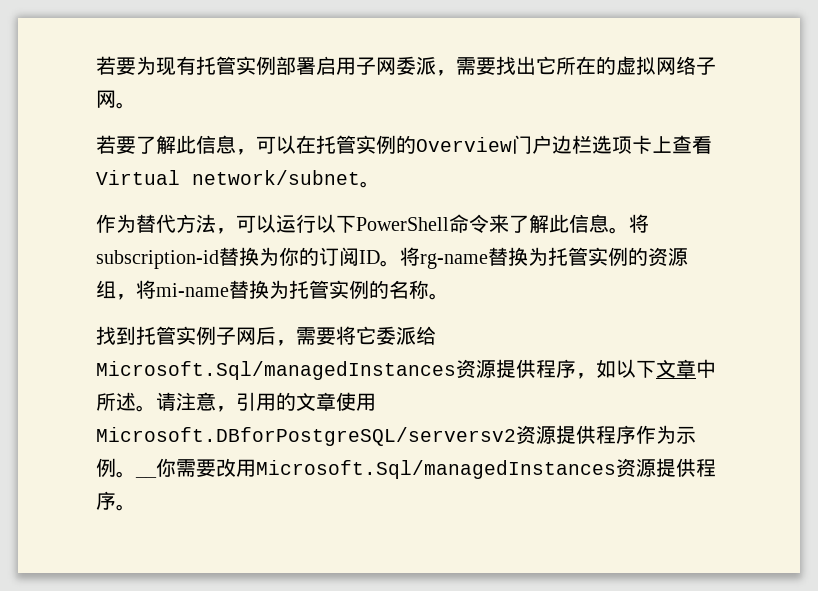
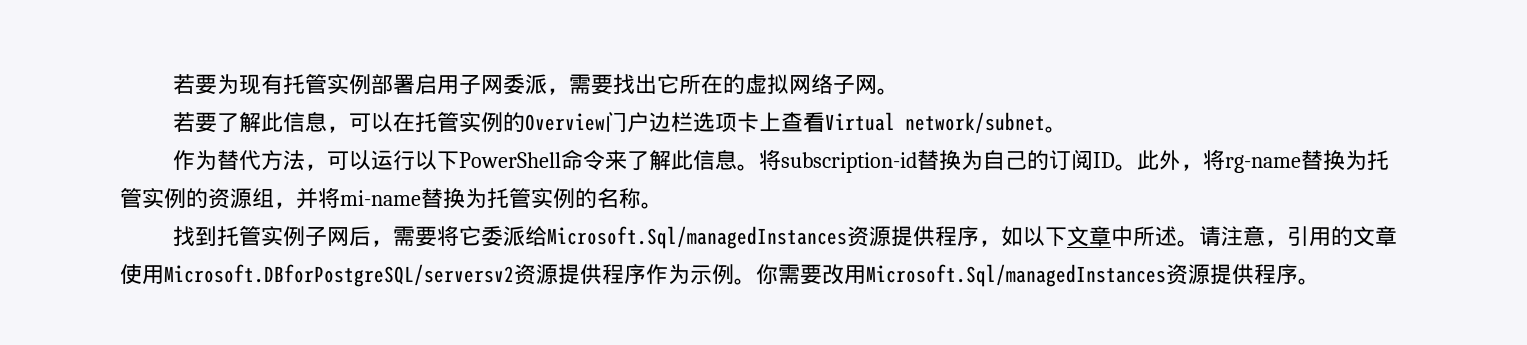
[279,247,299,266] 你 -> [982,150,1027,170] 自己
(400, 263) none -> [1136,150,1203,171] 此外，
(136, 297) none -> [296,188,318,209] 并
[135,475,157,478] __ -> (756, 281) none

